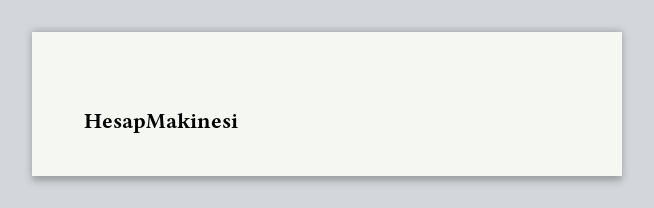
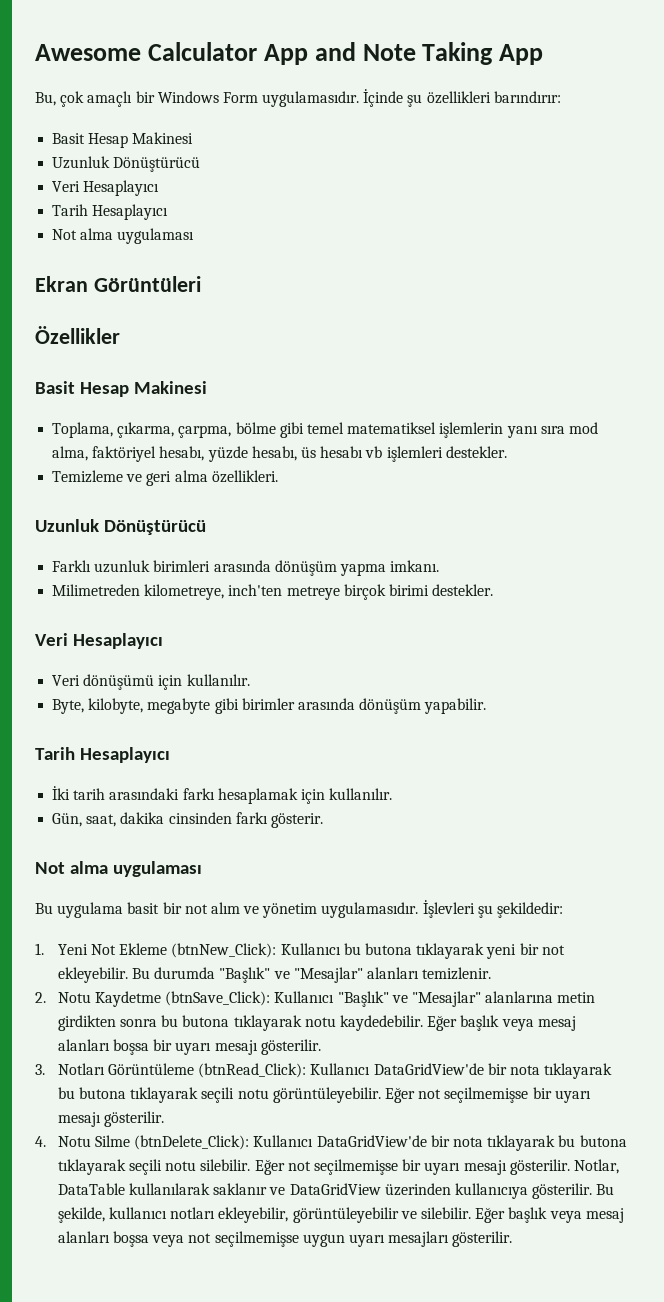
[84,113,238,133] HesapMakinesi -> [35,42,544,65] [35,89,561,107] [52,132,194,148] [52,156,201,172] [52,180,160,196] [52,204,169,220] [52,228,195,244] [35,276,201,292] [35,326,120,344] [35,381,208,397] [52,422,598,438] [52,446,507,462] [52,470,278,486] [35,519,207,535] [52,560,440,576] [52,584,494,600] [35,633,164,649] [52,674,250,690] [52,698,487,714] [35,747,171,763] [52,786,393,804] [52,812,323,828] [35,861,203,877] [35,900,564,918] [35,943,565,959] [57,967,492,983] [35,991,596,1007] [57,1015,576,1031] [57,1039,321,1055] [35,1063,613,1079] [57,1087,591,1103] [57,1111,165,1127] [35,1135,627,1151] [57,1159,619,1175] [57,1183,615,1199] [57,1207,624,1223] [57,1231,513,1247] Awesome Calculator App and Note Taking App // Bu, çok amaçlı bir Windows Form uygulamasıdır. İçinde şu özellikleri barındırır: // Basit Hesap Makinesi // Uzunluk Dönüştürücü // Veri Hesaplayıcı // Tarih Hesaplayıcı // Not alma uygulaması // Ekran Görüntüleri // Özellikler // Basit Hesap Makinesi // Toplama, çıkarma, çarpma, bölme gibi temel matematiksel işlemlerin yanı sıra mod alma, faktöriyel hesabı, yüzde hesabı, üs hesabı vb işlemleri destekler. // Temizleme ve geri alma özellikleri. // Uzunluk Dönüştürücü // Farklı uzunluk birimleri arasında dönüşüm yapma imkanı. // Milimetreden kilometreye, inch'ten metreye birçok birimi destekler. // Veri Hesaplayıcı // Veri dönüşümü için kullanılır. // Byte, kilobyte, megabyte gibi birimler arasında dönüşüm yapabilir. // Tarih Hesaplayıcı // İki tarih arasındaki farkı hesaplamak için kullanılır. // Gün, saat, dakika cinsinden farkı gösterir. // Not alma uygulaması // Bu uygulama basit bir not alım ve yönetim uygulamasıdır. İşlevleri şu şekildedir: // 1. Yeni Not Ekleme (btnNew_Click): Kullanıcı bu butona tıklayarak yeni bir not ekleyebilir. Bu durumda "Başlık" ve "Mesajlar" alanları temizlenir. // 2. Notu Kaydetme (btnSave_Click): Kullanıcı "Başlık" ve "Mesajlar" alanlarına metin girdikten sonra bu butona tıklayarak notu kaydedebilir. Eğer başlık veya mesaj alanları boşsa bir uyarı mesajı gösterilir. // 3. Notları Görüntüleme (btnRead_Click): Kullanıcı DataGridView'de bir nota tıklayarak bu butona tıklayarak seçili notu görüntüleyebilir. Eğer not seçilmemişse bir uyarı mesajı gösterilir. // 4. Notu Silme (btnDelete_Click): Kullanıcı DataGridView'de bir nota tıklayarak bu butona tıklayarak seçili notu silebilir. Eğer not seçilmemişse bir uyarı mesajı gösterilir. Notlar, DataTable kullanılarak saklanır ve DataGridView üzerinden kullanıcıya gösterilir. Bu şekilde, kullanıcı notları ekleyebilir, görüntüleyebilir ve silebilir. Eğer başlık veya mesaj alanları boşsa veya not seçilmemişse uygun uyarı mesajları gösterilir.

